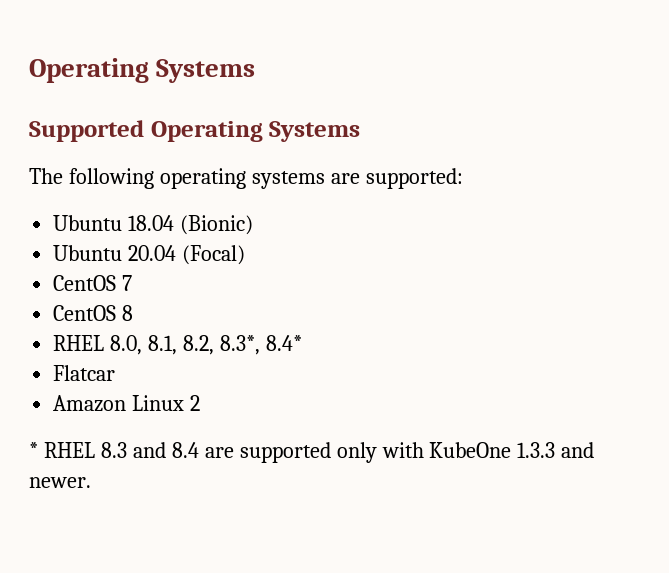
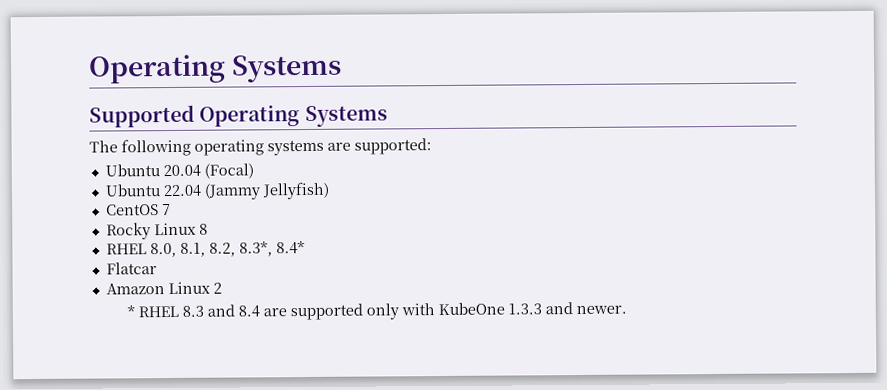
[128,215,254,235] [53,245,246,265] 18.04 (Bionic) // Ubuntu 20.04 (Focal) -> [162,163,254,179] [104,181,330,200] 20.04 (Focal) // Ubuntu 22.04 (Jammy Jellyfish)
[53,305,117,321] CentOS -> [105,222,197,240] Rocky Linux

